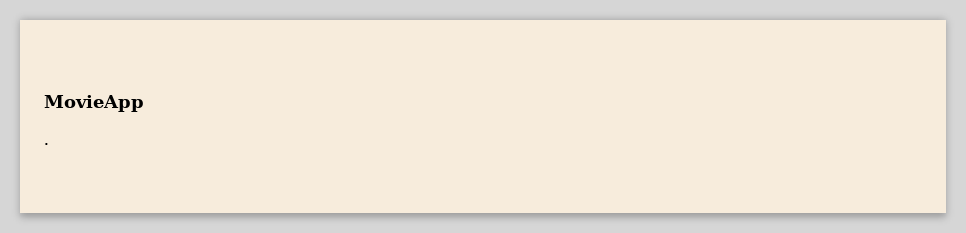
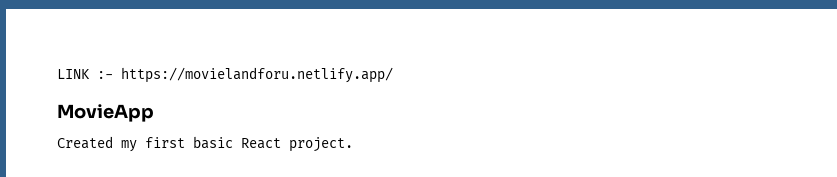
[44,95,144,112] [44,143,49,145] MovieApp // . -> [57,67,393,83] [57,104,154,122] [57,136,353,152] LINK :- https://movielandforu.netlify.app/ // MovieApp // Created my first basic React project.

